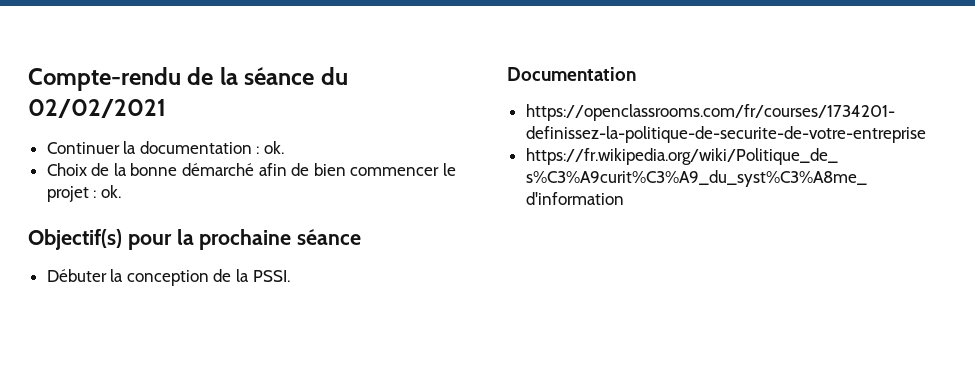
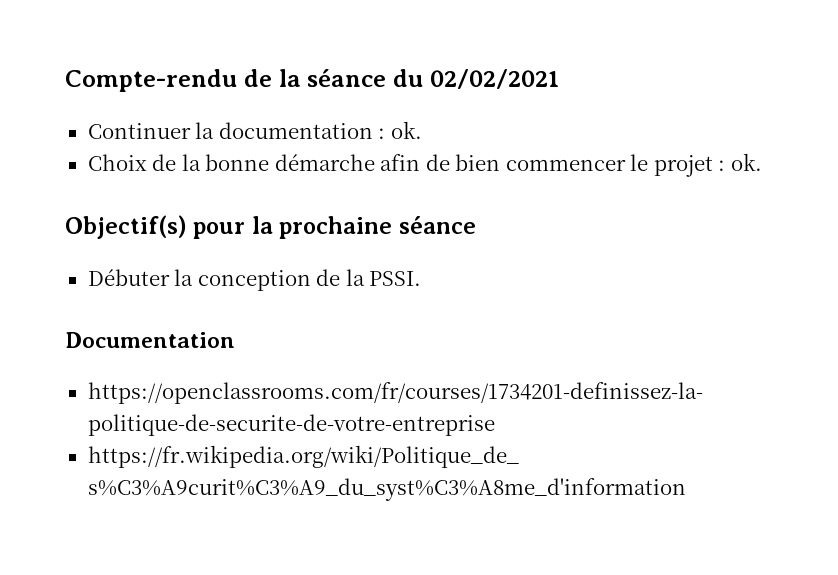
[182,163,255,176] démarché -> [274,154,375,171] démarche

